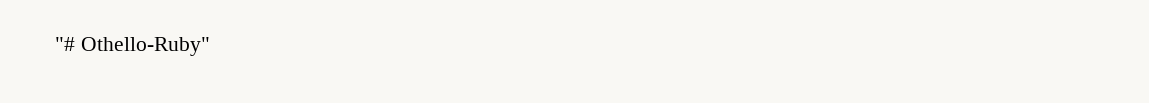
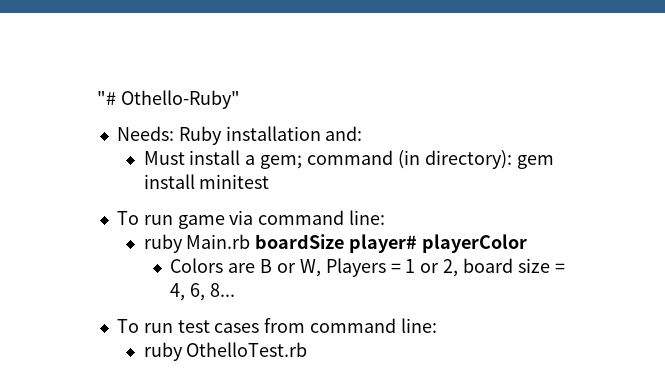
(210, 46) none -> [116,126,363,145] [143,150,554,169] [143,174,270,189] [116,210,386,229] [143,234,528,253] [170,258,565,277] [170,283,236,301] [116,318,437,333] [143,342,308,361] // Needs: Ruby installation and: // Must install a gem; command (in directory): gem install minitest // To run game via command line: // ruby Main.rb boardSize player# playerColor // Colors are B or W, Players = 1 or 2, board size = 4, 6, 8... // To run test cases from command line: // ruby OthelloTest.rb

